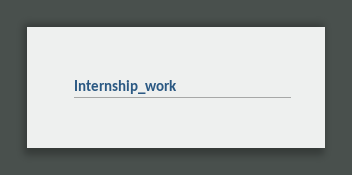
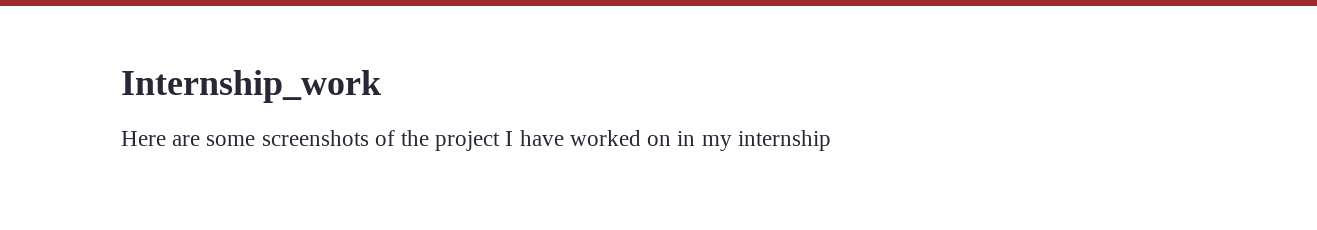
(177, 87) none -> [121,130,831,151] // Here are some screenshots of the project I have worked on in my internship

